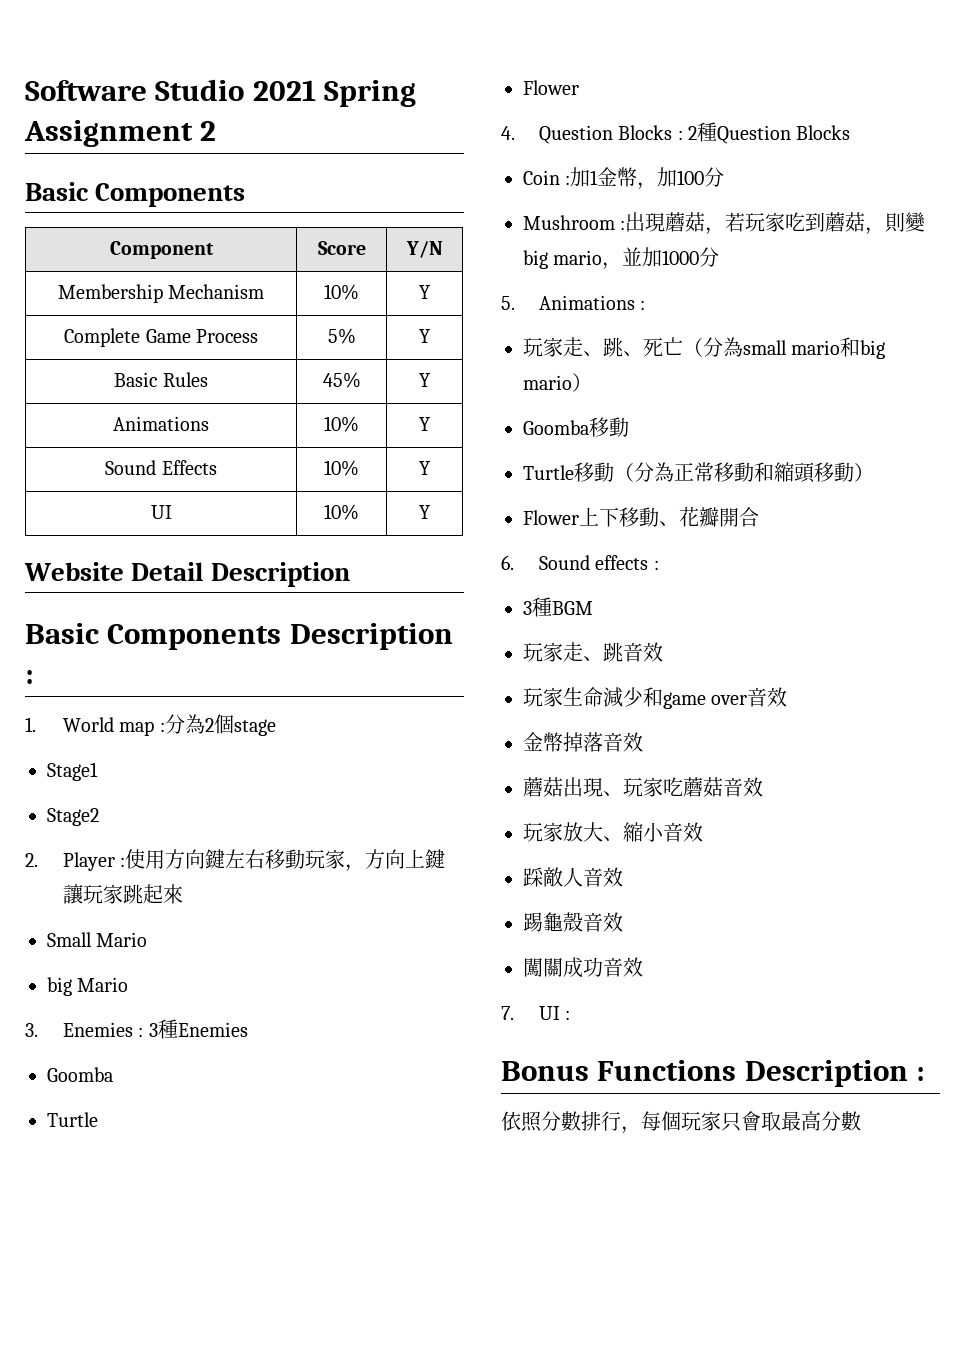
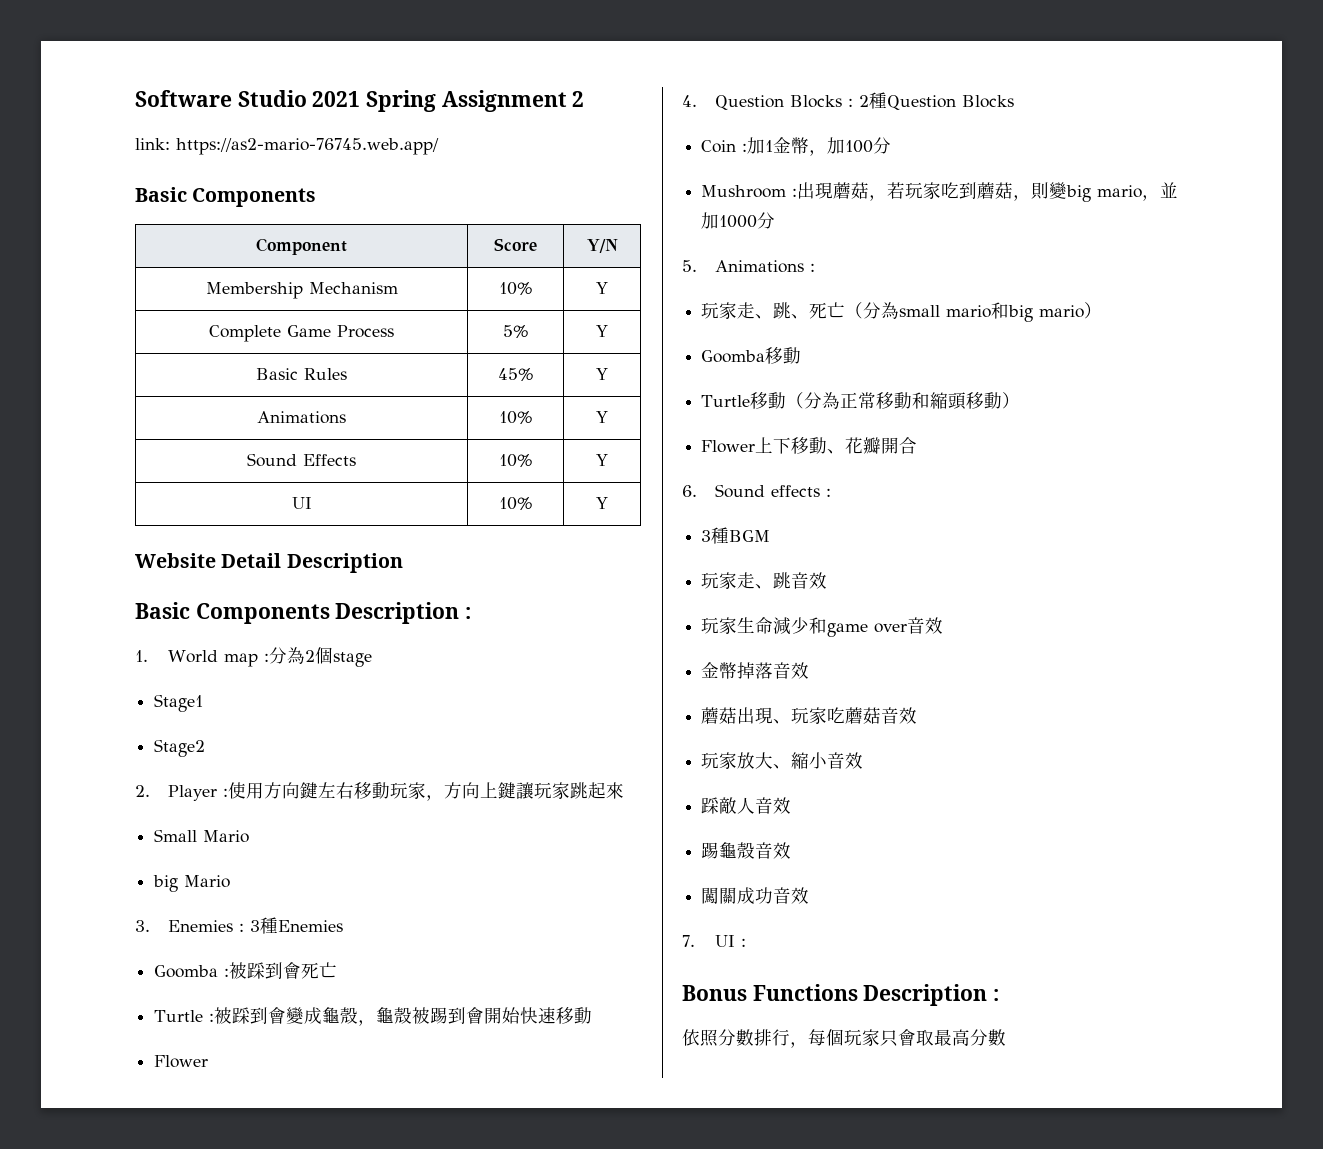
(217, 131) none -> [135,138,439,155] // link: https://as2-mario-76745.web.app/
[47,1112,98,1127] // Turtle -> [224,962,338,979] [154,1007,593,1026] :被踩到會死亡 // Turtle :被踩到會變成龜殼，龜殼被踢到會開始快速移動

